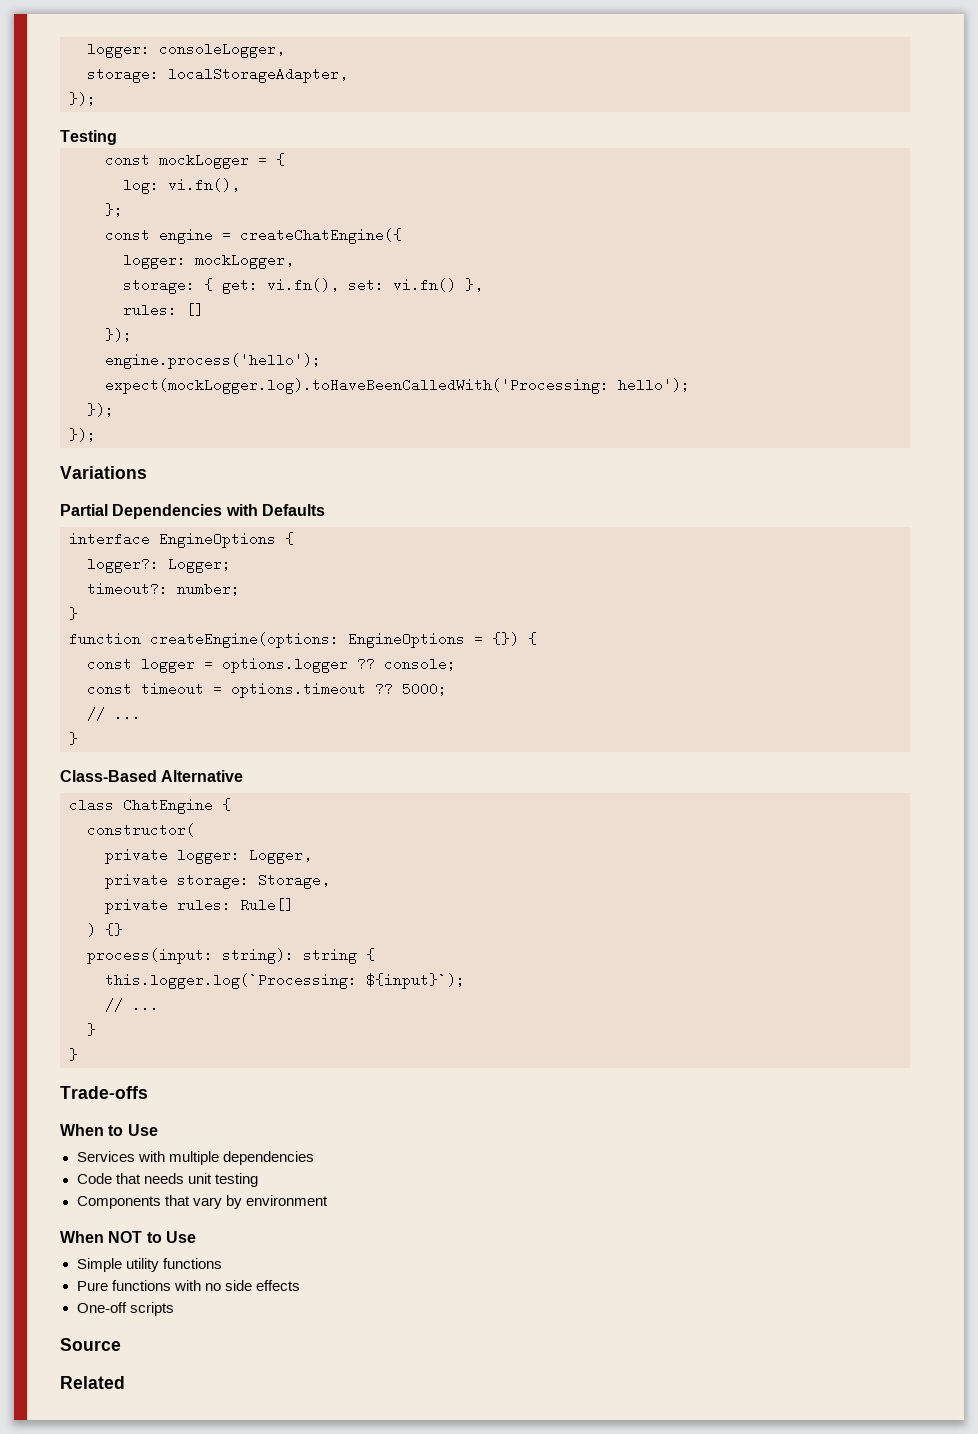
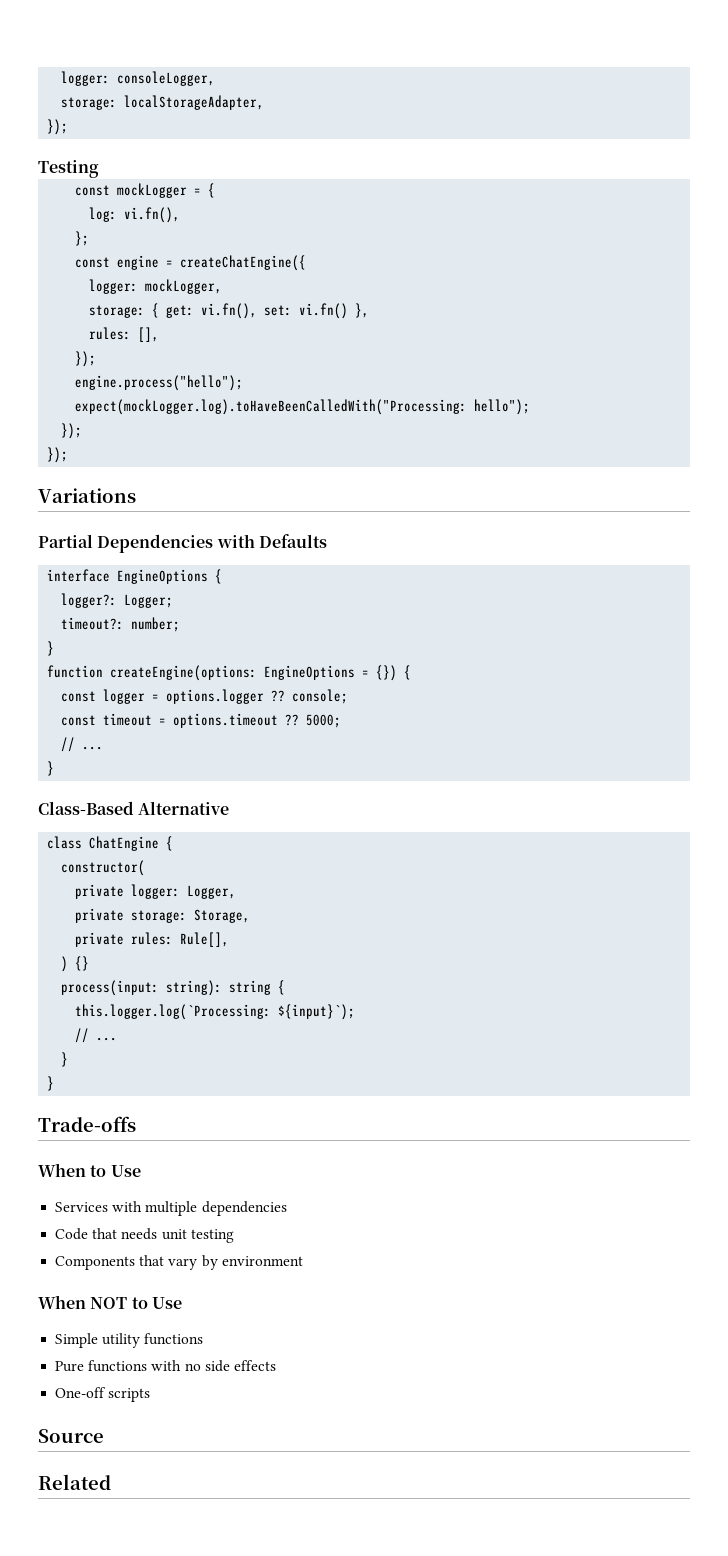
[186,303,204,317] [105,328,132,342] [105,353,321,369] [105,378,690,394] [] // }); // engine.process('hello'); // expect(mockLogger.log).toHaveBeenCalledWith('Processing: hello'); -> [138,327,160,342] [75,351,97,367] [75,375,244,391] [75,399,531,415] [], // }); // engine.process("hello"); // expect(mockLogger.log).toHaveBeenCalledWith("Processing: hello");
[240,898,294,912] Rule[] -> [180,932,230,947] Rule[],

